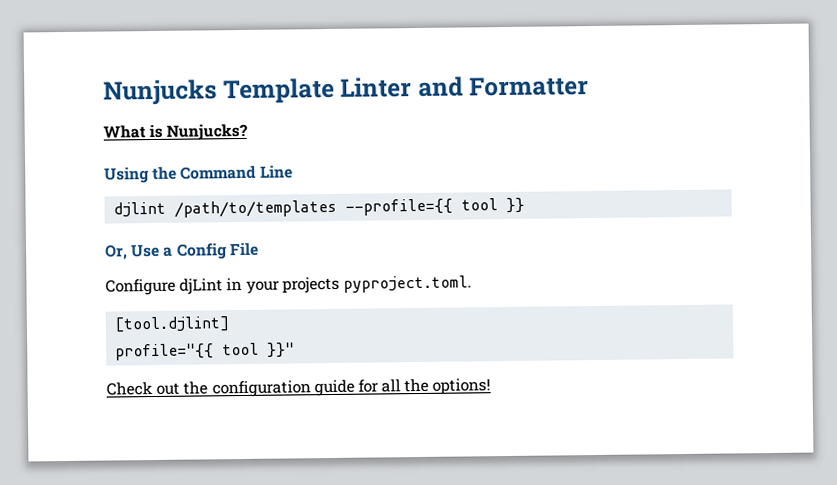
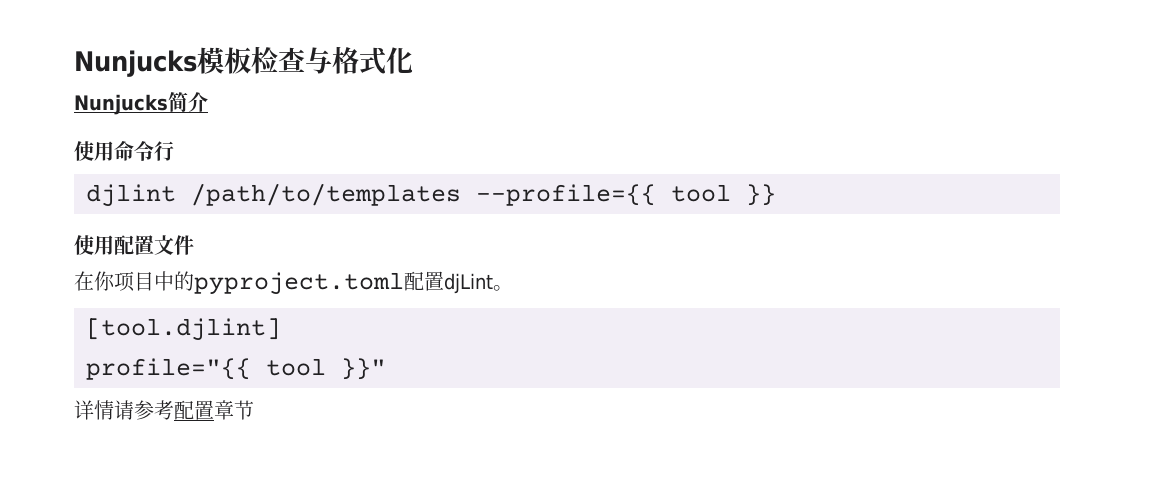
[103,76,590,106] [103,123,249,141] [104,165,293,184] Nunjucks Template Linter and Formatter // What is Nunjucks? // Using the Command Line -> [74,46,413,77] [74,92,208,115] [74,141,174,161] Nunjucks模板检查与格式化 // Nunjucks简介 // 使用命令行
[105,242,259,260] [105,275,472,296] [114,316,230,333] [115,342,296,361] [106,378,492,398] Or, Use a Config File // Configure djLint in your projects pyproject.toml. // [tool.djlint] // profile="{{ tool }}" // Check out the configuration guide for all the options! -> [74,235,194,255] [74,271,513,295] [86,318,281,341] [86,358,386,380] [74,400,254,420] 使用配置文件 // 在你项目中的pyproject.toml配置djLint。 // [tool.djlint] // profile="{{ tool }}" // 详情请参考配置章节

